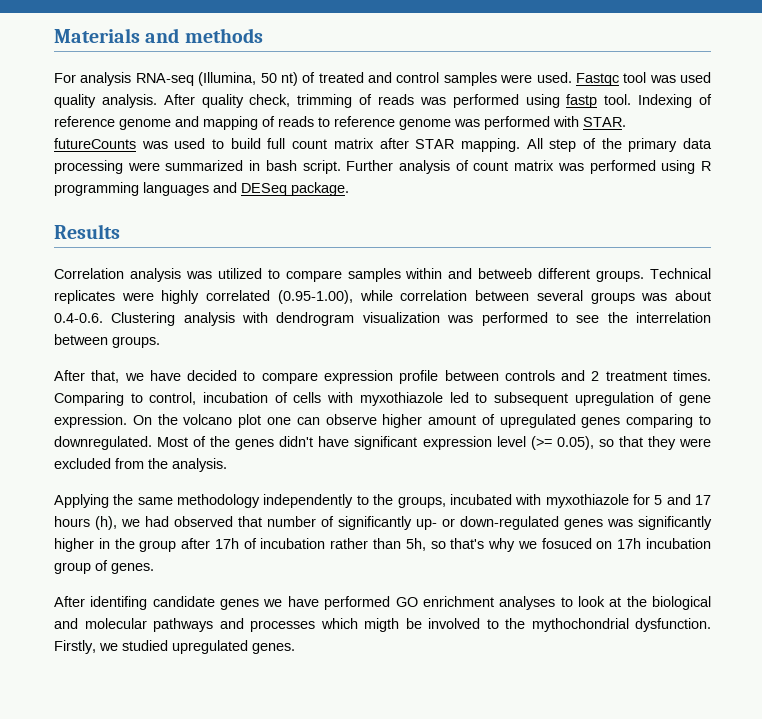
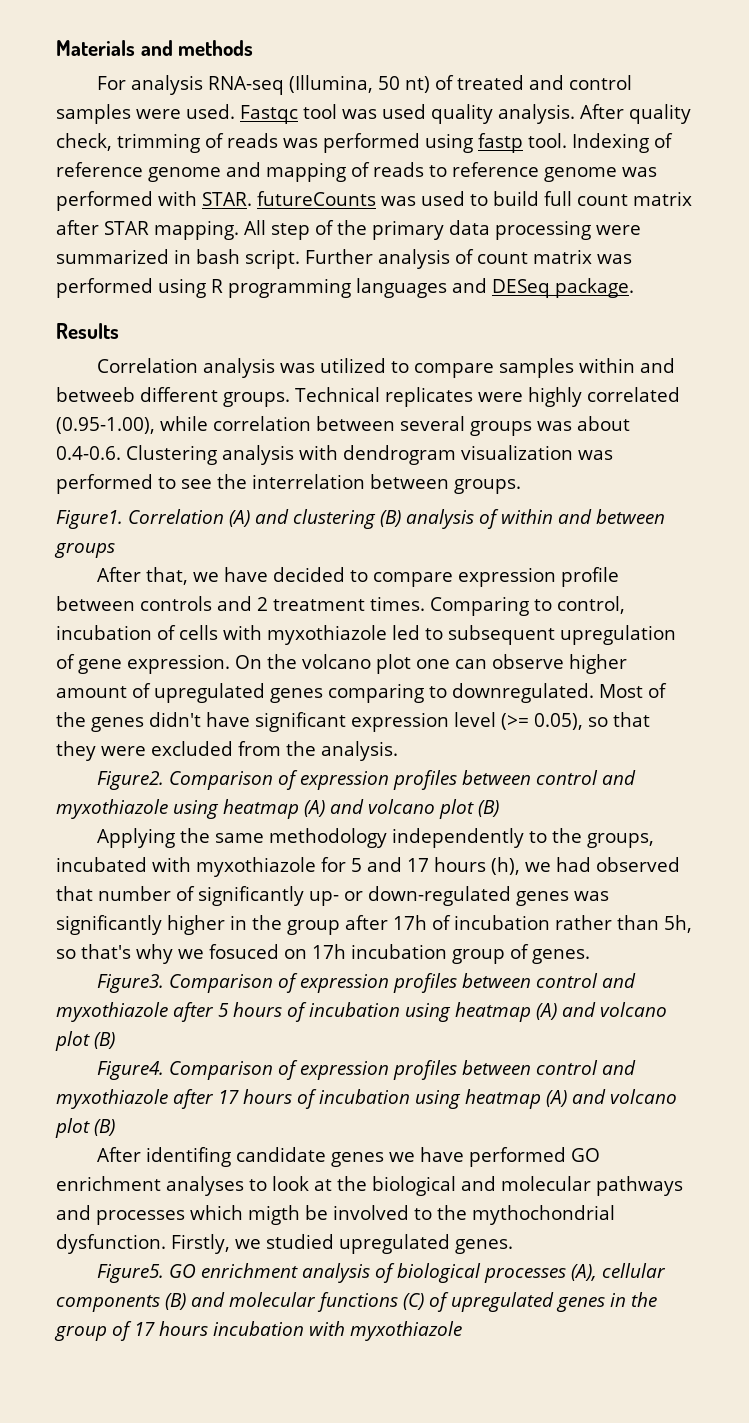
(160, 342) none -> [56,509,665,529] [54,543,115,558] // Figure1. Correlation (A) and clustering (B) analysis of within and between groups
(227, 465) none -> [96,770,636,790] [56,799,499,819] // Figure2. Comparison of expression profiles between control and myxothiazole using heatmap (A) and volcano plot (B)
(154, 568) none -> [96,973,636,993] [56,1002,667,1022] [55,1031,115,1051] [96,1060,636,1080] [56,1089,677,1109] [55,1118,115,1138] // Figure3. Comparison of expression profiles between control and myxothiazole after 5 hours of incubation using heatmap (A) and volcano plot (B) // Figure4. Comparison of expression profiles between control and myxothiazole after 17 hours of incubation using heatmap (A) and volcano plot (B)
(295, 648) none -> [96,1263,666,1283] [56,1292,657,1312] [54,1321,462,1341] // Figure5. GO enrichment analysis of biological processes (A), cellular components (B) and molecular functions (C) of upregulated genes in the group of 17 hours incubation with myxothiazole

